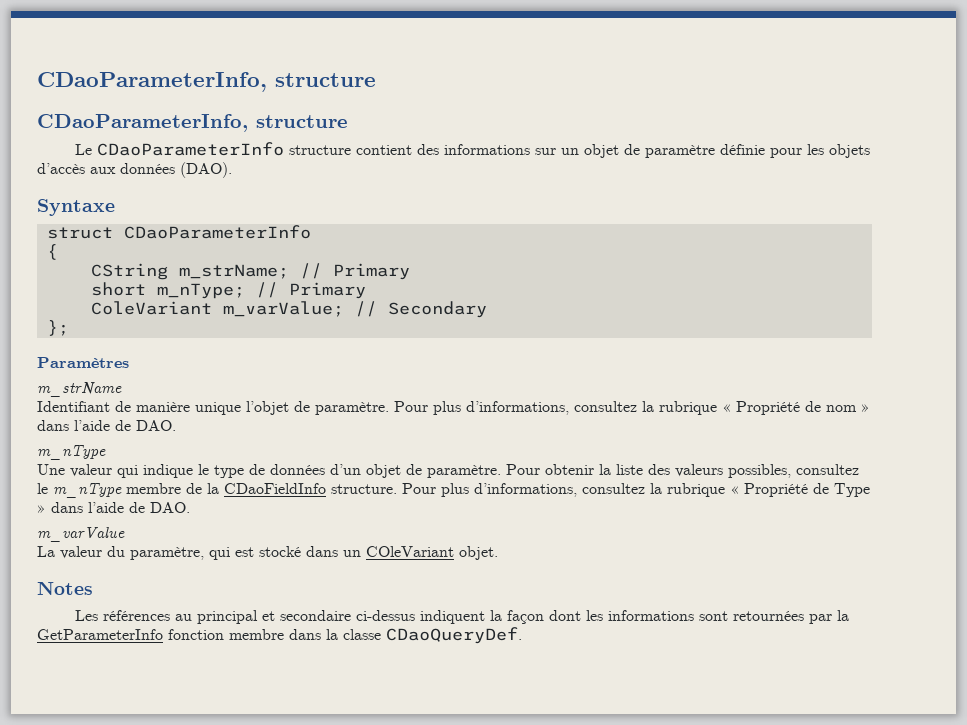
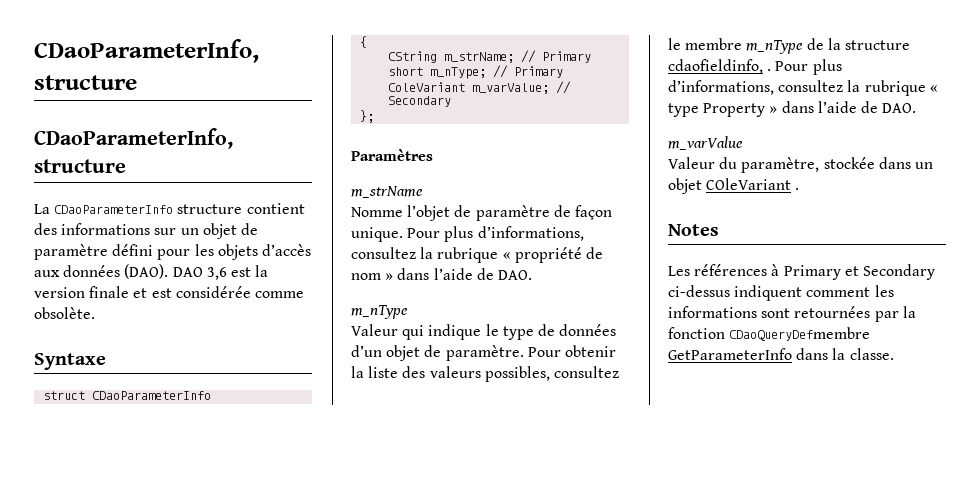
[74,144,92,155] Le -> [34,204,50,214] La
[719,144,765,155] définie -> [112,244,154,256] défini
(232, 170) none -> [172,265,269,280] [34,286,304,298] [34,307,95,319] DAO 3,6 est la version finale et est considérée comme obsolète.
[37,401,800,415] Identifiant de manière unique l’objet de paramètre. Pour plus d’informations, consultez la rubrique « Propriété -> [351,205,612,221] [351,226,584,242] [351,247,582,263] Nomme l’objet de paramètre de façon unique. Pour plus d’informations, consultez la rubrique « propriété
[37,464,112,477] Une valeur -> [351,324,398,336] Valeur
[53,483,870,498] m_nType membre de la CDaoFieldInfo structure. Pour plus d’informations, consultez la rubrique « Propriété de Type -> [685,38,910,54] [668,59,842,75] [668,80,938,96] [668,103,766,117] membre m_nType de la structure cdaofieldinfo, . Pour plus d’informations, consultez la rubrique « type Property
[37,546,498,560] [37,582,93,595] [74,610,581,624] La valeur du paramètre, qui est stocké dans un COleVariant objet. // Notes // Les références au principal et secondaire ci-dessus indiquent la façon dont -> [668,157,933,173] [668,178,800,194] [668,224,719,236] [668,264,935,280] [668,285,871,301] Valeur du paramètre, stockée dans un objet COleVariant . // Notes // Les références à Primary et Secondary ci-dessus indiquent comment
[37,627,522,644] GetParameterInfo fonction membre dans la classe CDaoQueryDef. -> [668,327,871,341] [668,348,894,360] fonction CDaoQueryDefmembre GetParameterInfo dans la classe.

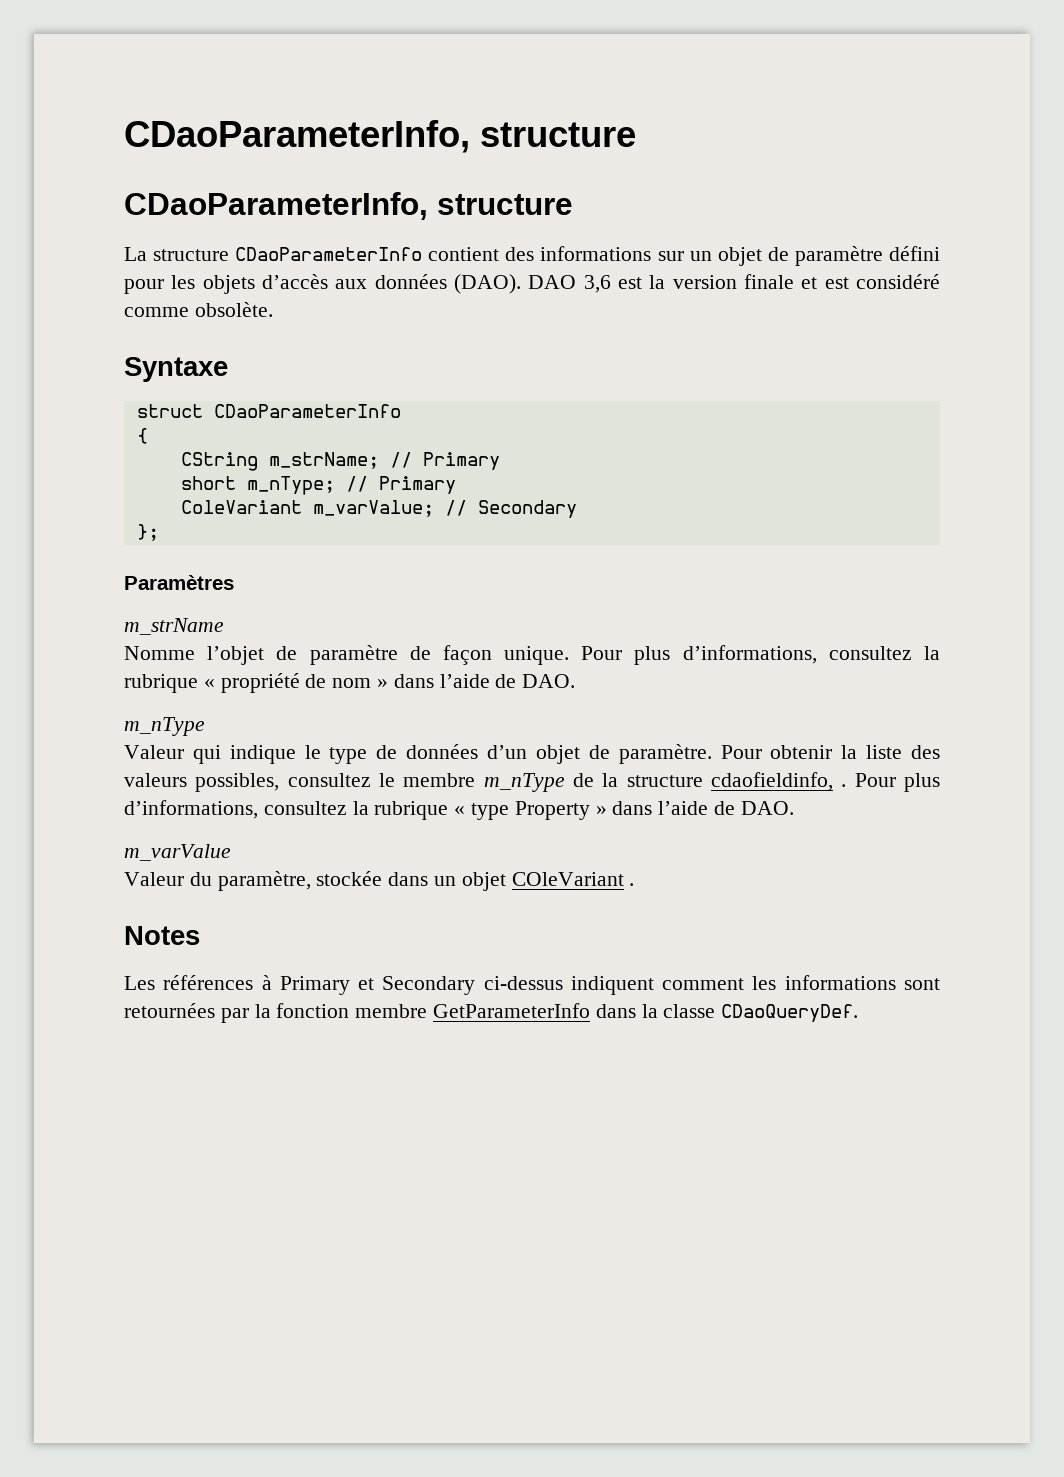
[54,204,243,214] CDaoParameterInfo structure -> [153,247,423,261] structure CDaoParameterInfo
[175,286,251,298] considérée -> [856,274,941,289] considéré
[729,327,871,341] CDaoQueryDefmembre -> [355,1004,428,1018] membre
[849,348,894,360] classe. -> [663,1004,859,1022] classe CDaoQueryDef.

